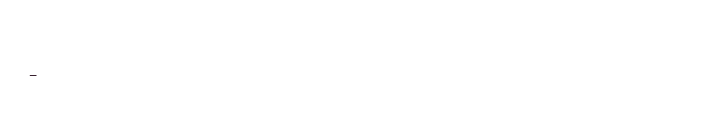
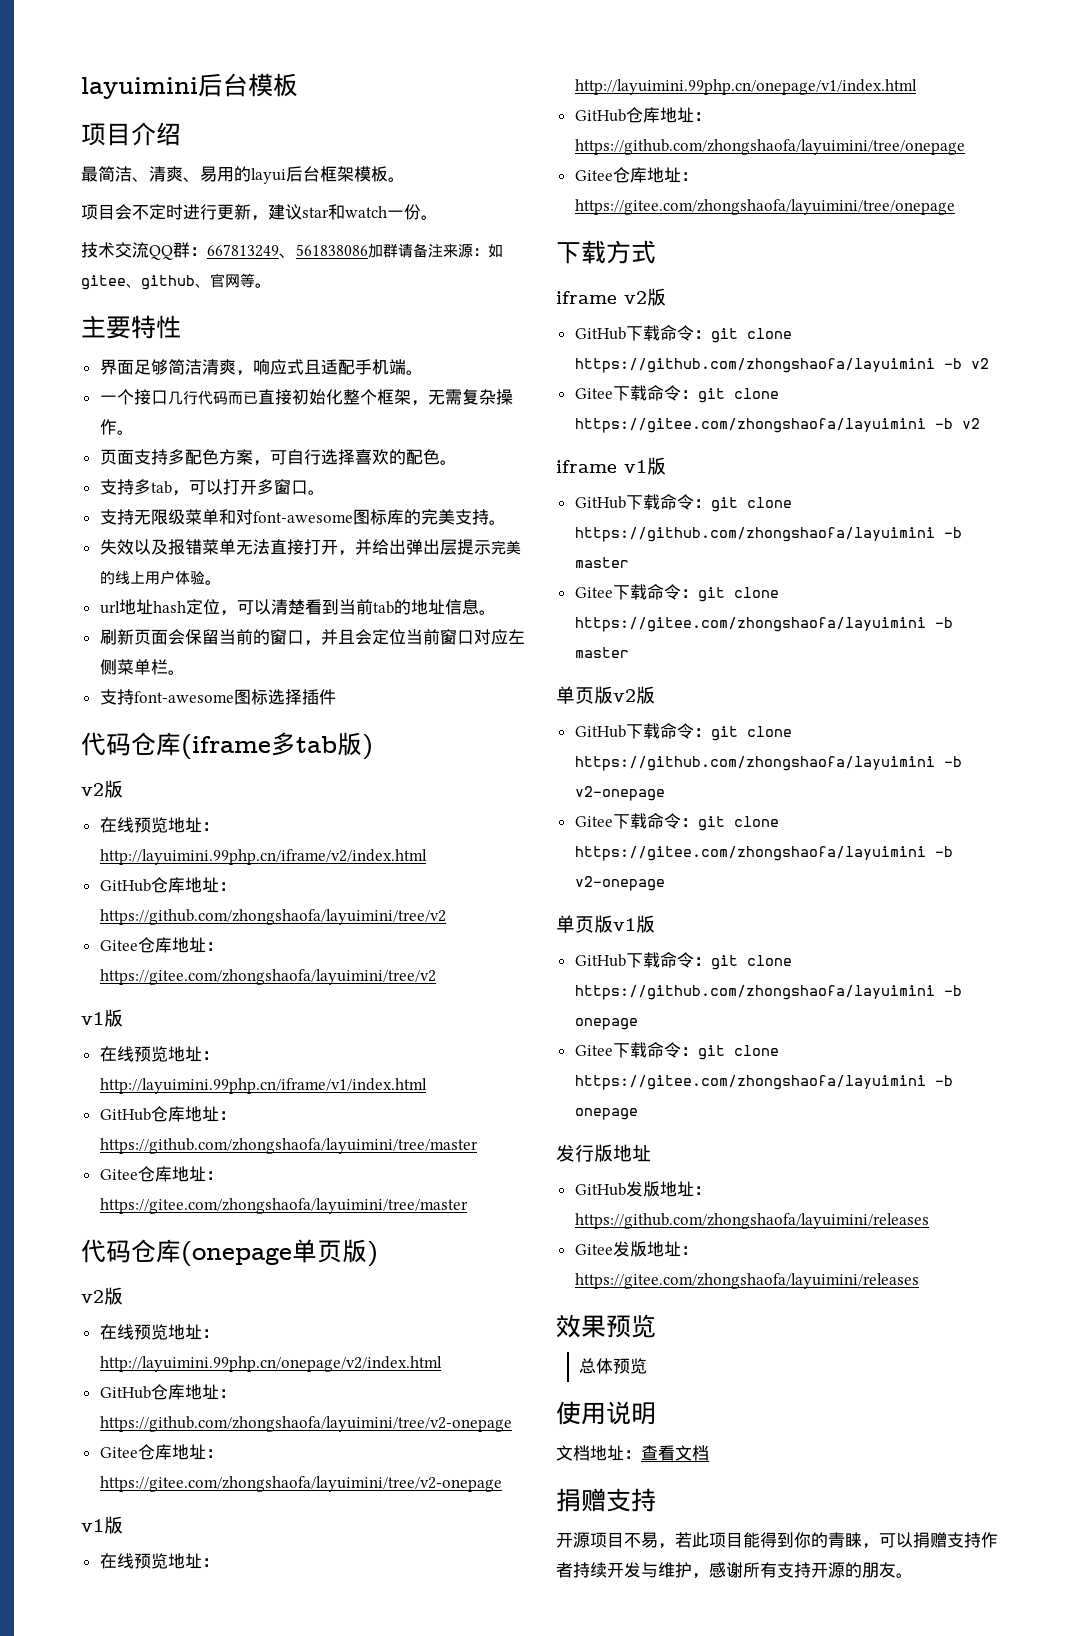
[29,75,37,81] - -> [81,73,298,99] [81,122,181,146] [81,166,405,184] [81,204,438,221] [81,242,503,260] [81,273,272,290] [81,315,181,339] [99,359,423,376] [99,389,513,406] [99,419,134,435] [99,449,457,466] [99,479,325,496] [99,509,506,525] [99,539,521,556] [99,570,222,585] [99,599,496,616] [99,629,525,646] [99,659,185,675] [99,689,336,705] [81,732,373,760] [81,780,123,798] [99,817,219,833] [99,849,427,865] [99,877,236,893] [99,909,446,925] [99,937,223,953] [99,969,436,985] [81,1009,123,1027] [99,1046,219,1062] [99,1078,427,1094] [99,1106,236,1122] [99,1138,478,1154] [99,1166,223,1182] [99,1198,468,1214] [81,1239,378,1267] [81,1287,123,1305] [99,1324,219,1340] [99,1356,442,1372] [99,1384,236,1400] [99,1416,512,1432] [99,1444,223,1460] [99,1476,502,1492] [81,1516,123,1534] [99,1553,219,1569] [574,79,917,95] [574,107,711,123] [574,139,965,155] [574,167,698,183] [574,199,955,215] [556,240,656,264] [556,288,666,306] [574,325,792,343] [574,358,989,373] [574,385,779,403] [574,418,980,433] [556,457,666,475] [574,494,792,512] [574,527,962,542] [574,557,629,568] [574,584,779,602] [574,617,953,632] [574,647,629,658] [556,686,655,704] [574,723,792,741] [574,756,962,771] [574,786,665,801] [574,813,779,831] [574,846,953,861] [574,876,665,891] [556,915,655,933] [574,952,792,970] [574,985,962,1000] [574,1018,638,1030] [574,1042,779,1060] [574,1075,953,1090] [574,1108,638,1120] [556,1144,651,1162] [574,1181,711,1197] [574,1213,929,1229] [574,1241,698,1257] [574,1273,919,1289] [556,1314,656,1338] [578,1358,647,1374] [556,1401,656,1425] [556,1445,709,1461] [556,1488,656,1512] [556,1532,998,1549] [556,1562,913,1579] layuimini后台模板 // 项目介绍 // 最简洁、清爽、易用的layui后台框架模板。 // 项目会不定时进行更新，建议star和watch一份。 // 技术交流QQ群：667813249、561838086加群请备注来源：如gitee、github、官网等。 // 主要特性 // 界面足够简洁清爽，响应式且适配手机端。 // 一个接口几行代码而已直接初始化整个框架，无需复杂操作。 // 页面支持多配色方案，可自行选择喜欢的配色。 // 支持多tab，可以打开多窗口。 // 支持无限级菜单和对font-awesome图标库的完美支持。 // 失效以及报错菜单无法直接打开，并给出弹出层提示完美的线上用户体验。 // url地址hash定位，可以清楚看到当前tab的地址信息。 // 刷新页面会保留当前的窗口，并且会定位当前窗口对应左侧菜单栏。 // 支持font-awesome图标选择插件 // 代码仓库(iframe多tab版) // v2版 // 在线预览地址：http://layuimini.99php.cn/iframe/v2/index.html // GitHub仓库地址：https://github.com/zhongshaofa/layuimini/tree/v2 // Gitee仓库地址：https://gitee.com/zhongshaofa/layuimini/tree/v2 // v1版 // 在线预览地址：http://layuimini.99php.cn/iframe/v1/index.html // GitHub仓库地址：https://github.com/zhongshaofa/layuimini/tree/master // Gitee仓库地址：https://gitee.com/zhongshaofa/layuimini/tree/master // 代码仓库(onepage单页版) // v2版 // 在线预览地址：http://layuimini.99php.cn/onepage/v2/index.html // GitHub仓库地址：https://github.com/zhongshaofa/layuimini/tree/v2-onepage // Gitee仓库地址：https://gitee.com/zhongshaofa/layuimini/tree/v2-onepage // v1版 // 在线预览地址：http://layuimini.99php.cn/onepage/v1/index.html // GitHub仓库地址：https://github.com/zhongshaofa/layuimini/tree/onepage // Gitee仓库地址：https://gitee.com/zhongshaofa/layuimini/tree/onepage // 下载方式 // iframe v2版 // GitHub下载命令：git clone https://github.com/zhongshaofa/layuimini -b v2 // Gitee下载命令：git clone https://gitee.com/zhongshaofa/layuimini -b v2 // iframe v1版 // GitHub下载命令：git clone https://github.com/zhongshaofa/layuimini -b master // Gitee下载命令：git clone https://gitee.com/zhongshaofa/layuimini -b master // 单页版v2版 // GitHub下载命令：git clone https://github.com/zhongshaofa/layuimini -b v2-onepage // Gitee下载命令：git clone https://gitee.com/zhongshaofa/layuimini -b v2-onepage // 单页版v1版 // GitHub下载命令：git clone https://github.com/zhongshaofa/layuimini -b onepage // Gitee下载命令：git clone https://gitee.com/zhongshaofa/layuimini -b onepage // 发行版地址 // GitHub发版地址：https://github.com/zhongshaofa/layuimini/releases // Gitee发版地址：https://gitee.com/zhongshaofa/layuimini/releases // 效果预览 // 总体预览 // 使用说明 // 文档地址：查看文档 // 捐赠支持 // 开源项目不易，若此项目能得到你的青睐，可以捐赠支持作者持续开发与维护，感谢所有支持开源的朋友。

